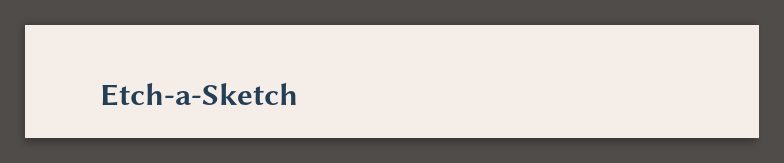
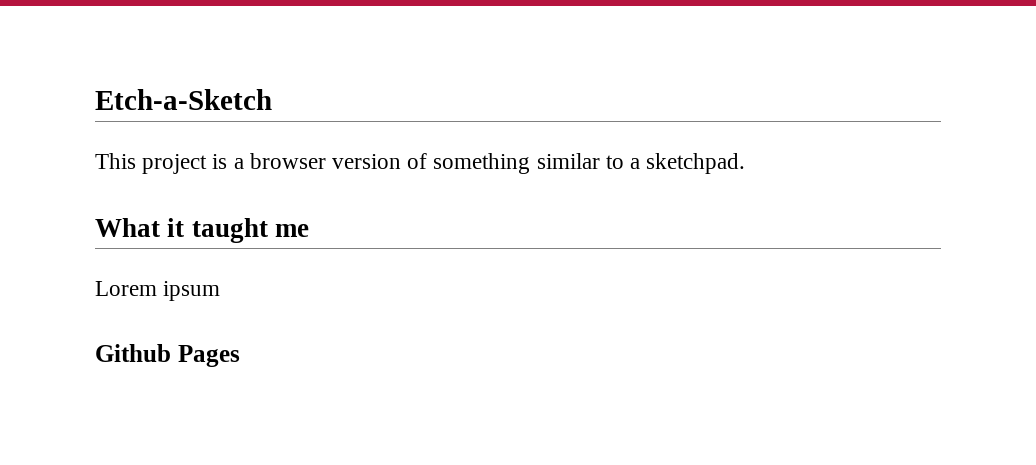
(298, 94) none -> [95,153,746,174] [95,218,309,243] [95,281,221,301] [95,344,240,367] // This project is a browser version of something similar to a sketchpad. // What it taught me // Lorem ipsum // Github Pages

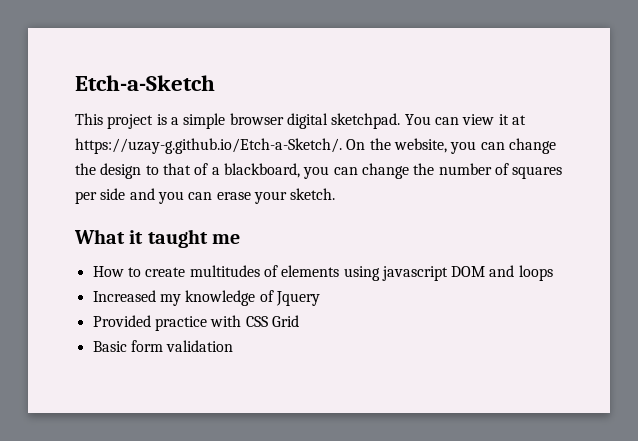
[249,153,746,174] [95,218,309,243] [95,281,221,301] [95,344,240,367] browser version of something similar to a sketchpad. // What it taught me // Lorem ipsum // Github Pages -> [183,113,526,129] [75,138,556,154] [75,163,563,179] [75,188,336,204] [74,229,241,248] [92,265,553,281] [92,290,320,306] [92,315,299,331] [92,340,234,352] simple browser digital sketchpad. You can view it at https://uzay-g.github.io/Etch-a-Sketch/. On the website, you can change the design to that of a blackboard, you can change the number of squares per side and you can erase your sketch. // What it taught me // How to create multitudes of elements using javascript DOM and loops // Increased my knowledge of Jquery // Provided practice with CSS Grid // Basic form validation

